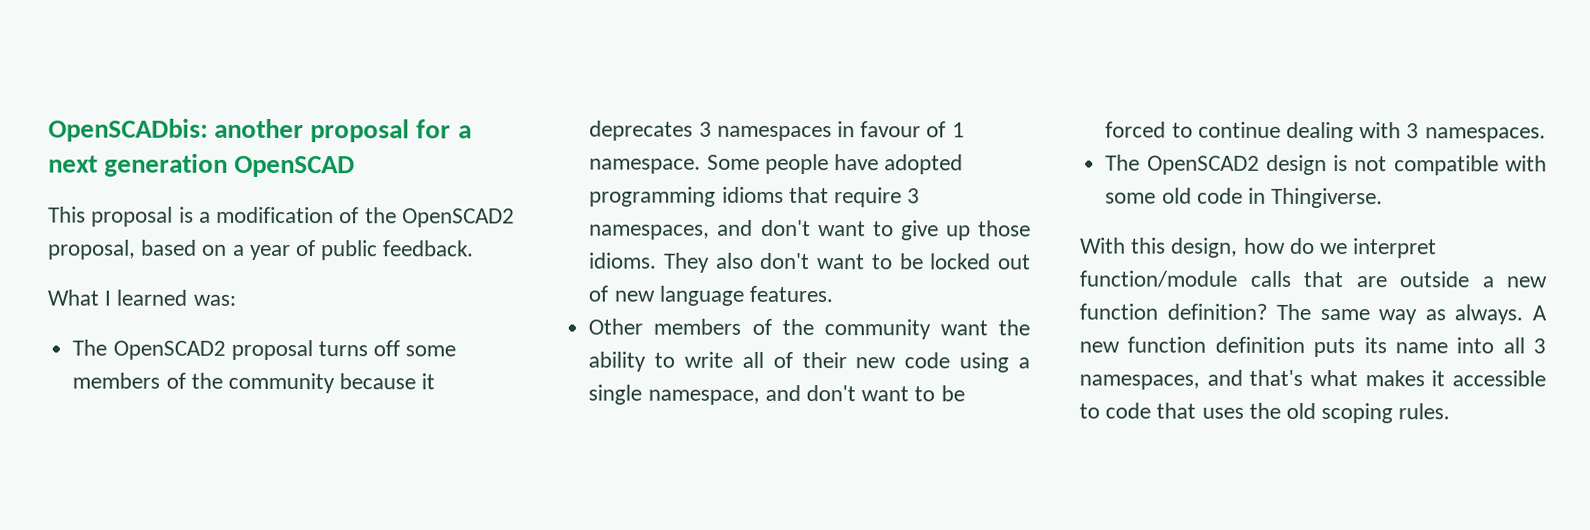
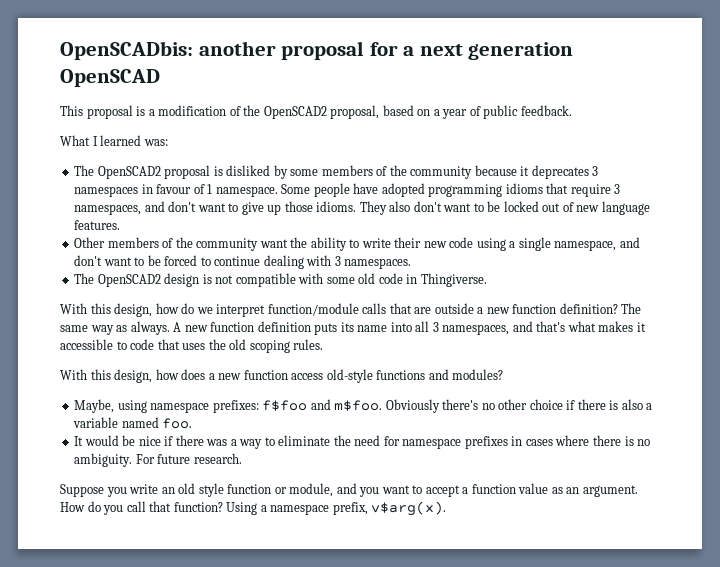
[317,340,401,357] turns off -> [213,165,288,179] is disliked by
[741,351,793,368] all of -> (391, 243) none
(1451, 411) none -> [60,369,504,383] [74,399,653,413] [73,417,193,429] [74,435,651,449] [74,453,242,467] [60,483,638,497] [60,501,447,516] // With this design, how does a new function access old-style functions and modules? // Maybe, using namespace prefixes: f$foo and m$foo. Obviously there's no other choice if there is also a variable named foo. // It would be nice if there was a way to eliminate the need for namespace prefixes in cases where there is no ambiguity. For future research. // Suppose you write an old style function or module, and you want to accept a function value as an argument. How do you call that function? Using a namespace prefix, v$arg(x).

